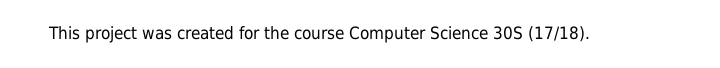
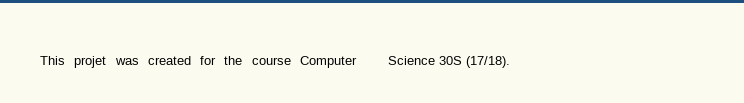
[85,26,137,43] project -> [74,56,107,68] projet

